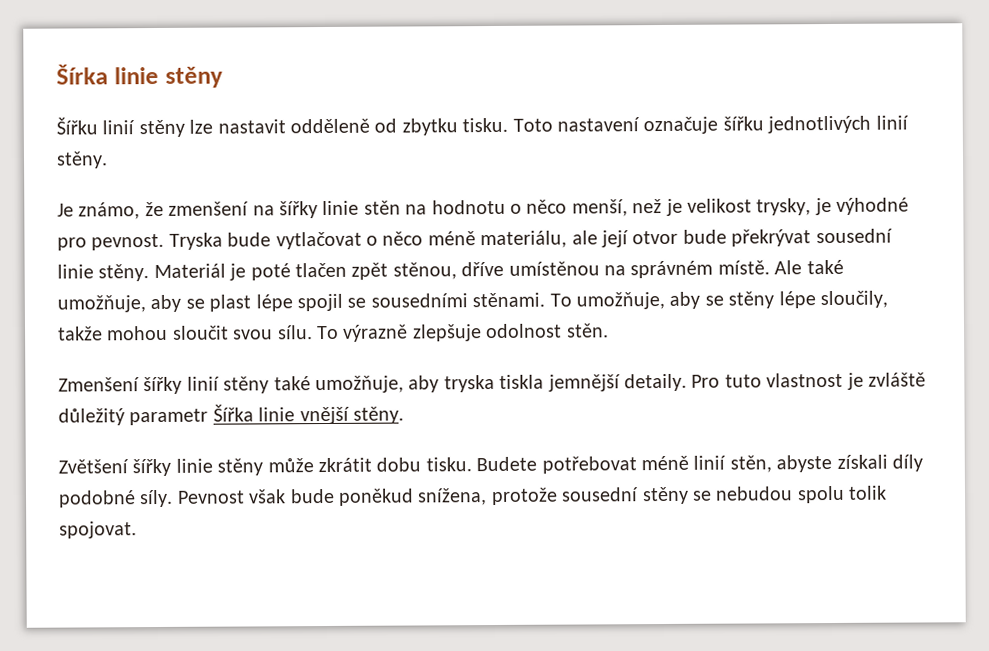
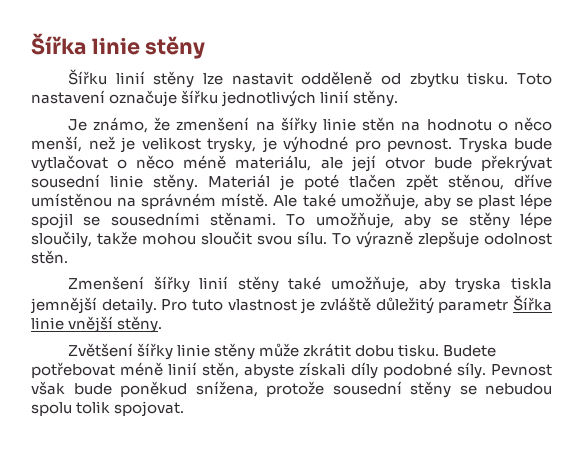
[56,64,108,85] Šírka -> [31,33,86,55] Šířka

